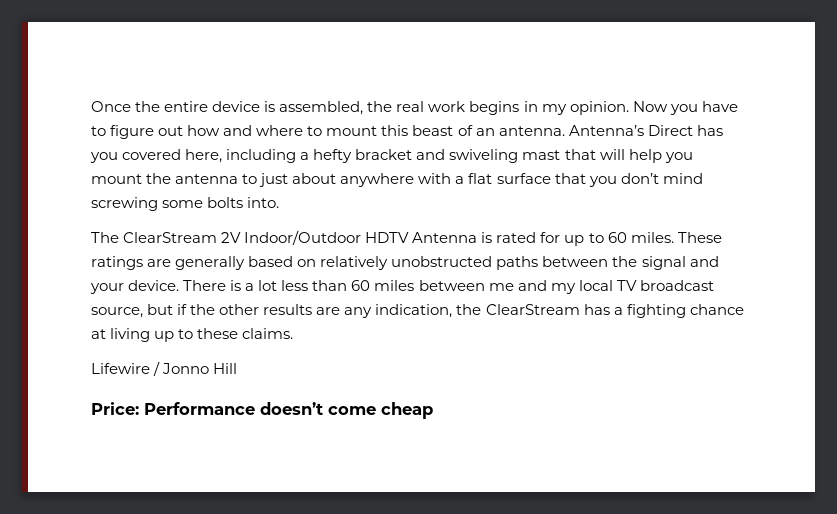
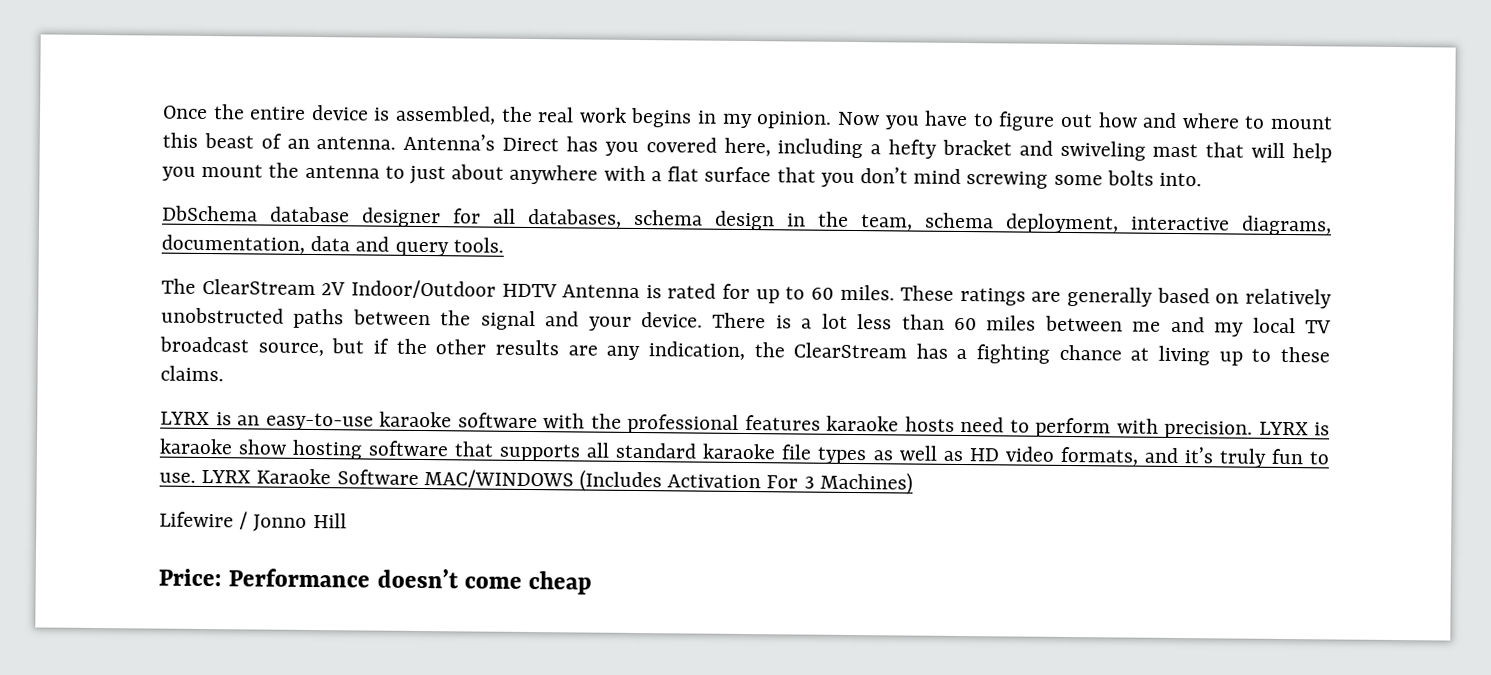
(280, 202) none -> [162,205,1332,236] [161,234,504,257] // DbSchema database designer for all databases, schema design in the team, schema deployment, interactive diagrams, documentation, data and query tools.
(294, 333) none -> [160,411,1330,439] [159,438,1329,468] [159,468,913,495] // LYRX is an easy-to-use karaoke software with the professional features karaoke hosts need to perform with precision. LYRX is karaoke show hosting software that supports all standard karaoke file types as well as HD video formats, and it’s truly fun to use. LYRX Karaoke Software MAC/WINDOWS (Includes Activation For 3 Machines)

